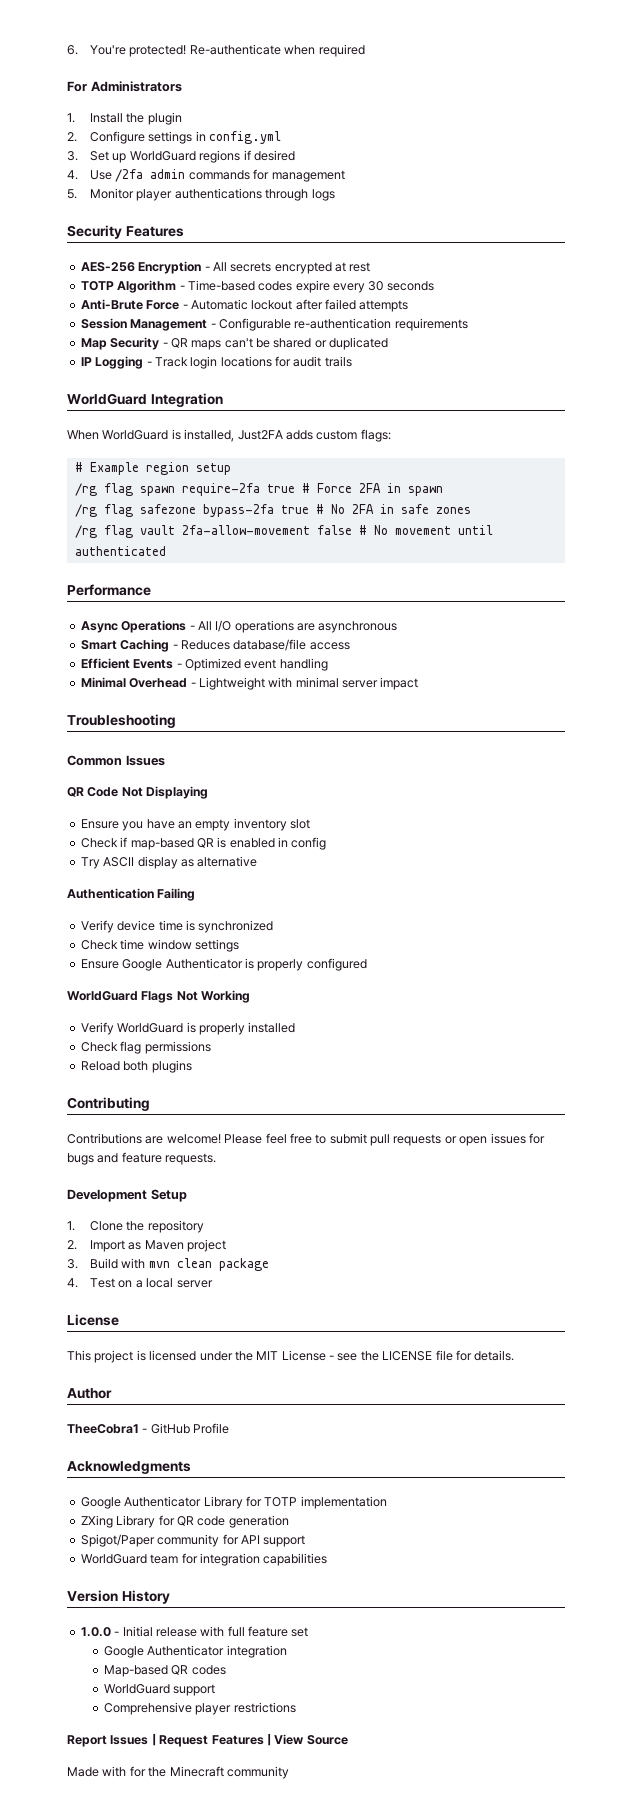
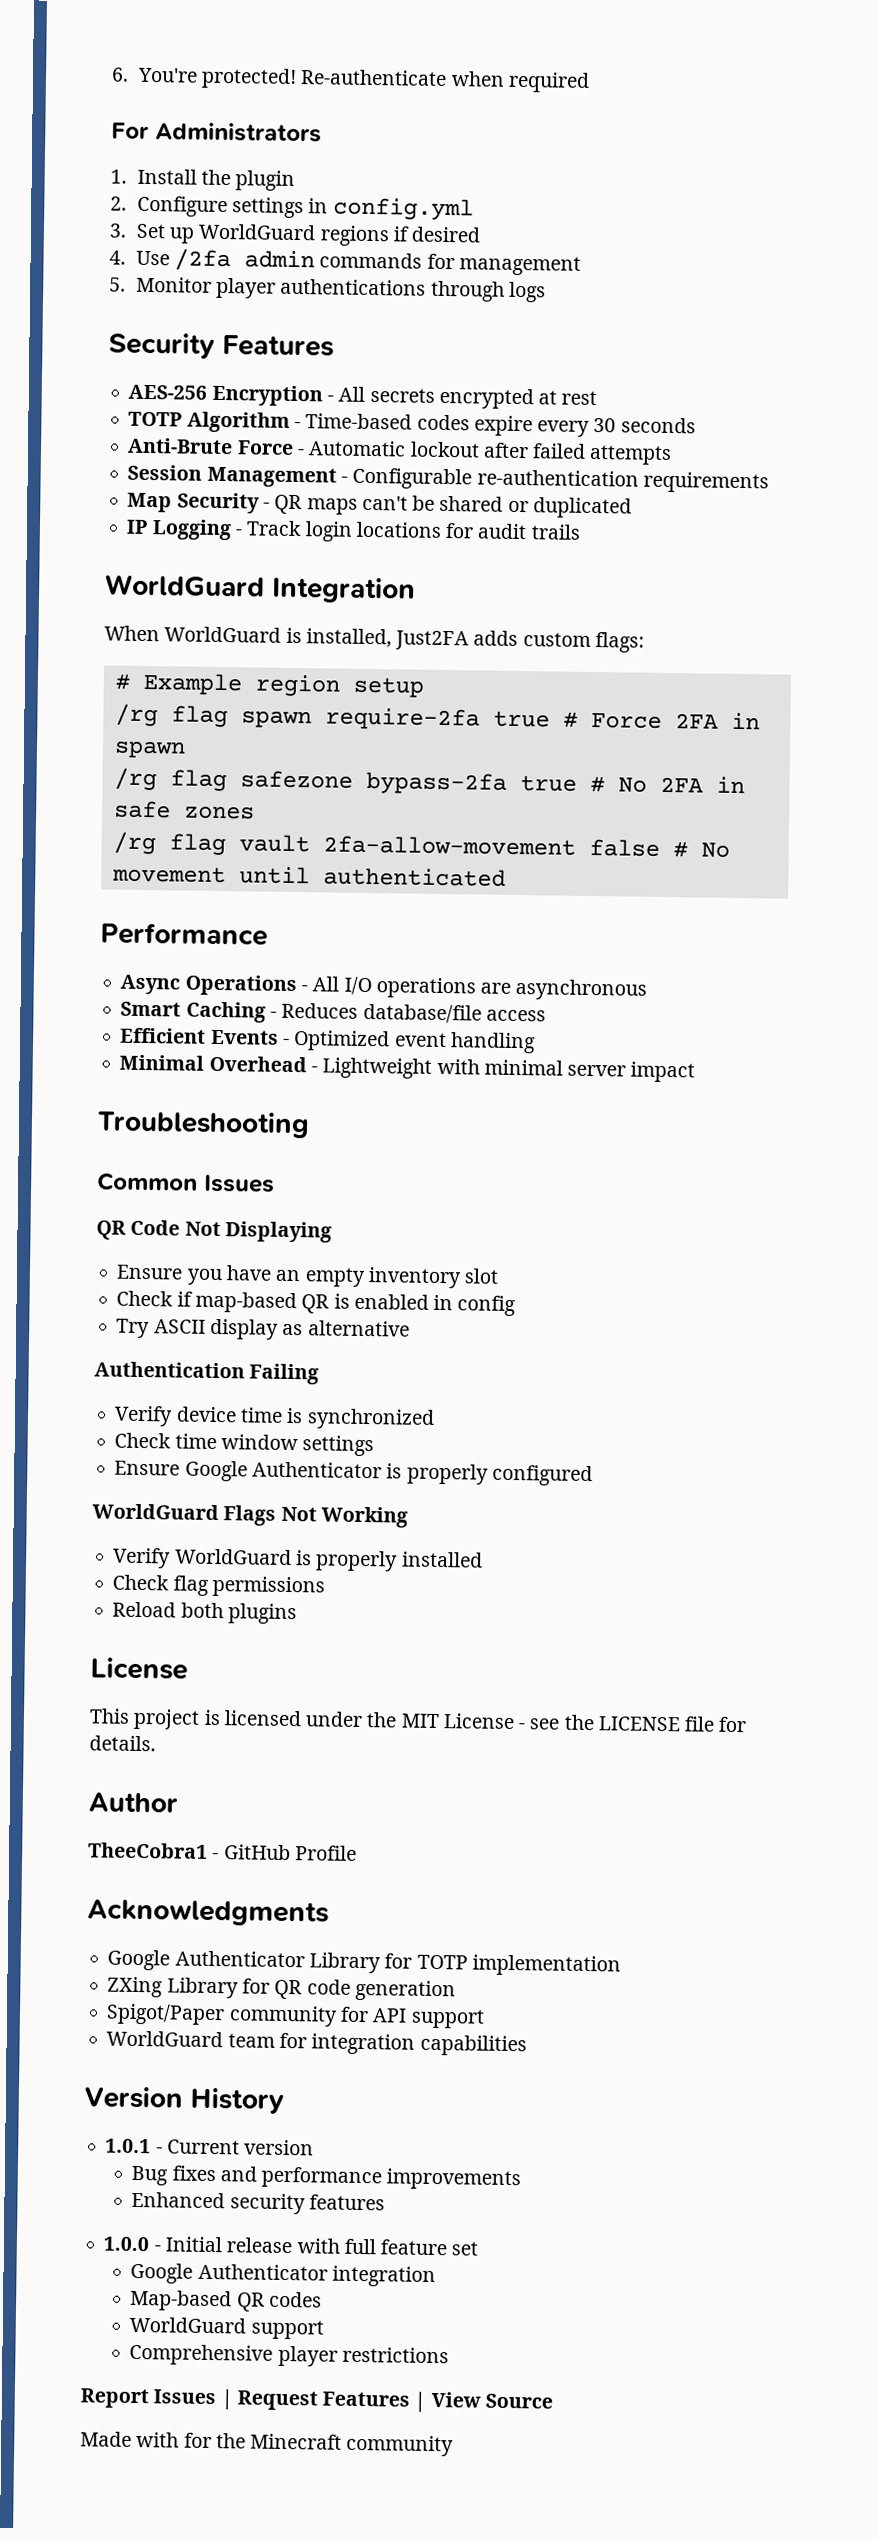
[67,1097,150,1111] [67,1133,545,1146] [67,1152,217,1165] [67,1189,187,1202] [67,1220,204,1233] [67,1239,227,1252] [67,1258,269,1271] [67,1278,213,1288] // Contributing // Contributions are welcome! Please feel free to submit pull requests or open issues for bugs and feature requests. // Development Setup // 1. Clone the repository // 2. Import as Maven project // 3. Build with mvn clean package // 4. Test on a local server -> (297, 1614) none
(170, 1597) none -> [105,2138,315,2156] [131,2165,522,2191] [131,2191,385,2215] // 1.0.1 - Current version // Bug fixes and performance improvements // Enhanced security features

